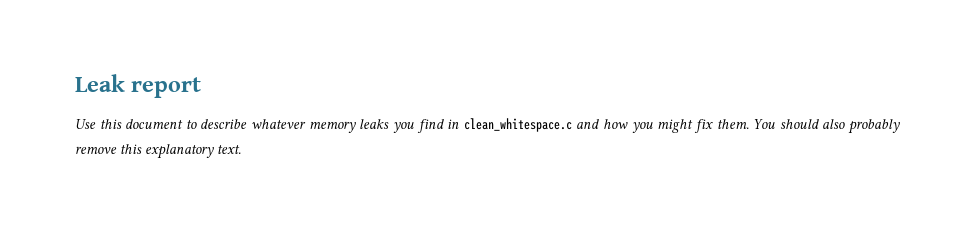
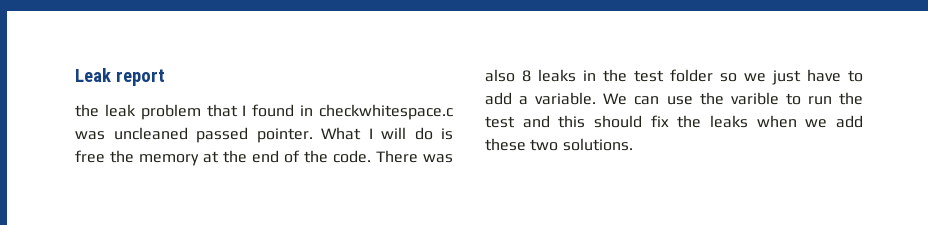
[75,118,900,134] [75,144,241,159] Use this document to describe whatever memory leaks you find in clean_whitespace.c and how you might fix them. You should also probably remove this explanatory text. -> [75,104,453,120] [75,127,453,143] [75,150,453,166] [485,69,863,85] [485,92,863,105] [485,115,863,128] [485,138,633,151] the leak problem that I found in checkwhitespace.c was uncleaned passed pointer. What I will do is free the memory at the end of the code. There was also 8 leaks in the test folder so we just have to add a variable. We can use the varible to run the test and this should fix the leaks when we add these two solutions.

